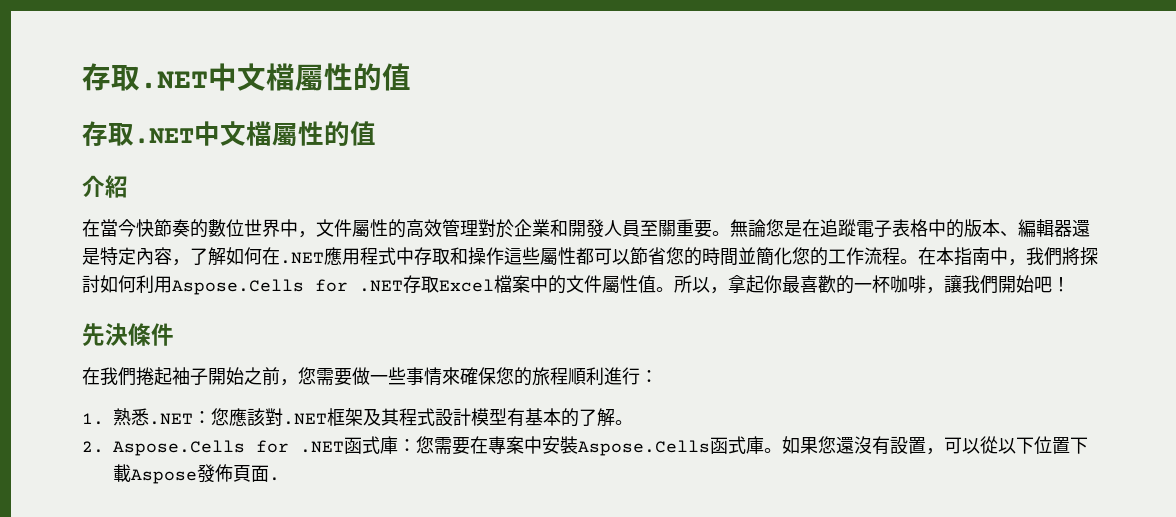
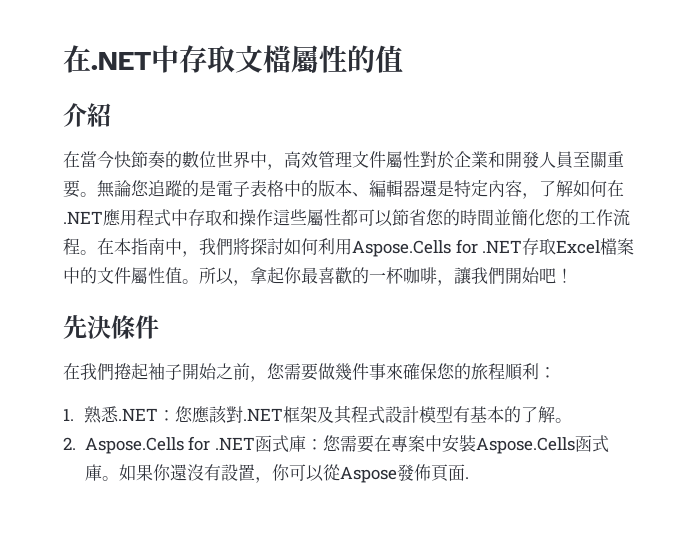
[82,63,411,91] [82,121,220,146] 存取.NET中文檔屬性的值 // 存取.NET中 -> [63,45,235,73] 在.NET中存取
[316,219,478,238] 文件屬性的高效管理 -> [284,151,420,168] 高效管理文件屬性
[784,219,856,237] 是在追蹤 -> [148,180,216,197] 追蹤的是
[370,367,442,386] 一些事情 -> [335,363,386,381] 幾件事
[604,367,640,385] 進行 -> (539, 371) none
[818,436,836,454] 您 -> [152,464,171,481] 你
[944,436,1088,454] [113,464,131,482] 可以從以下位置下載 -> [271,464,341,482] 你可以從

